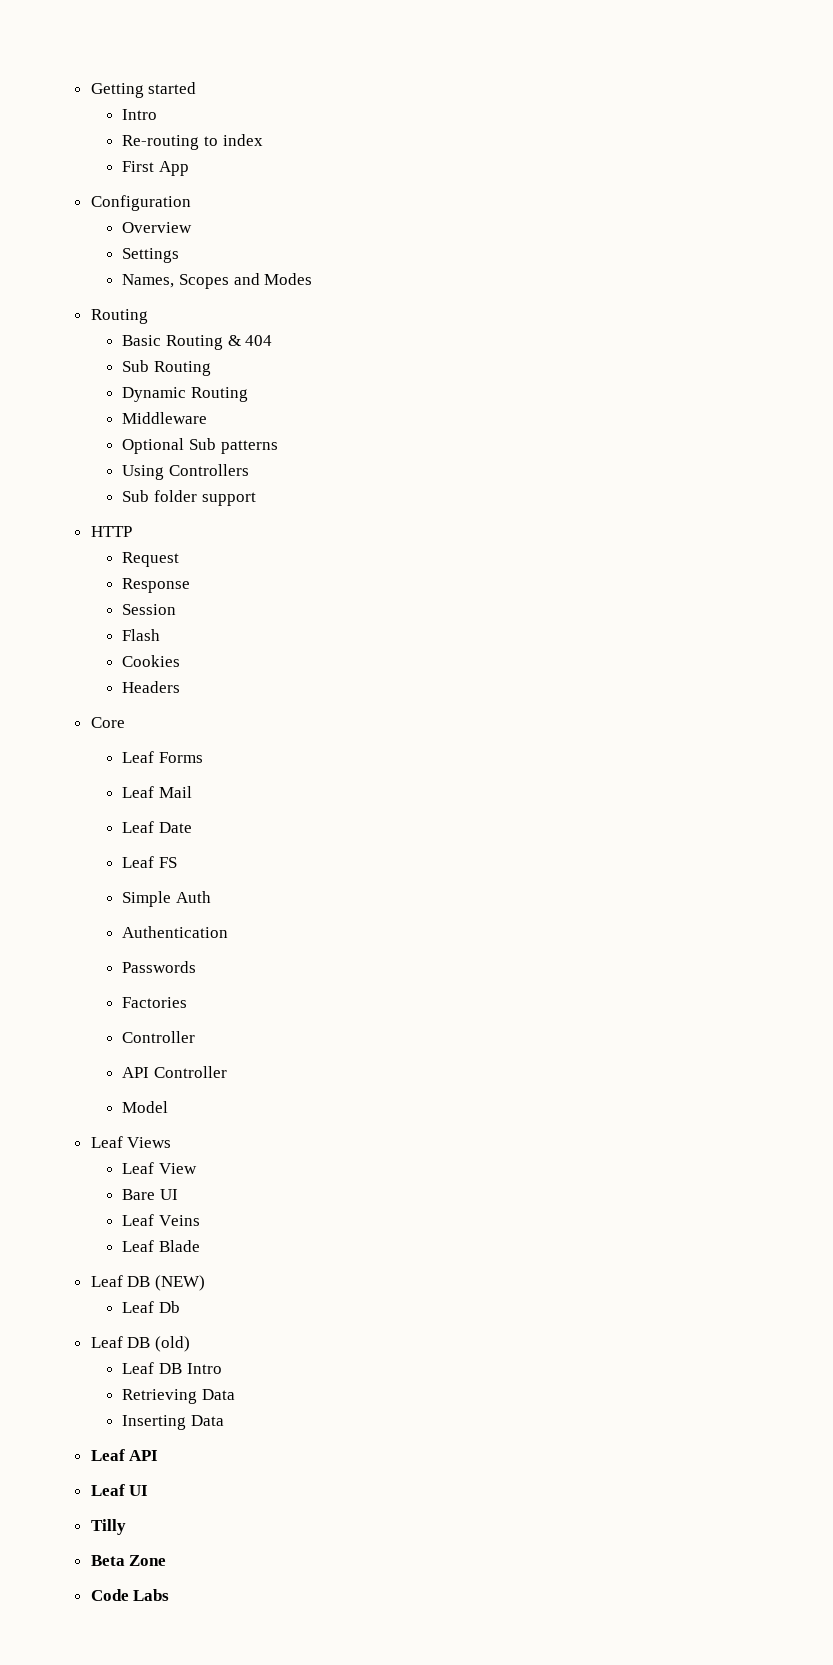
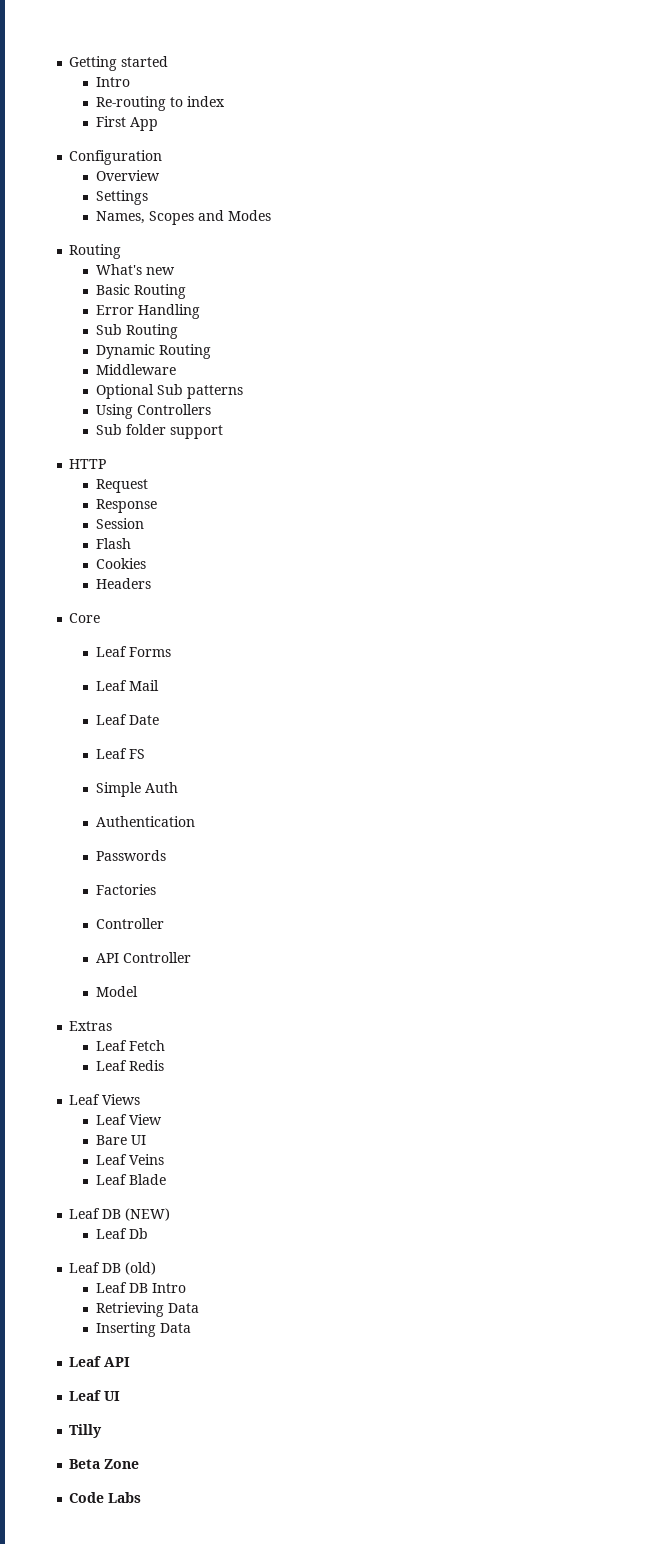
(148, 316) none -> [95,264,175,275] // What's new
[227,335,273,346] & 404 -> [95,304,200,319] // Error Handling
(169, 1107) none -> [69,1021,113,1031] [95,1040,165,1051] [95,1060,164,1071] // Extras // Leaf Fetch // Leaf Redis

